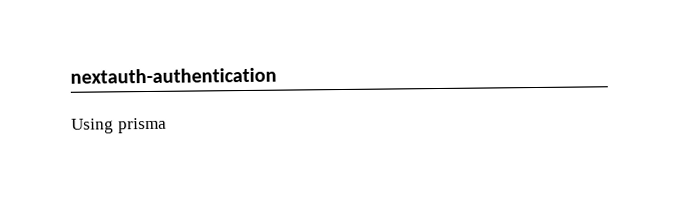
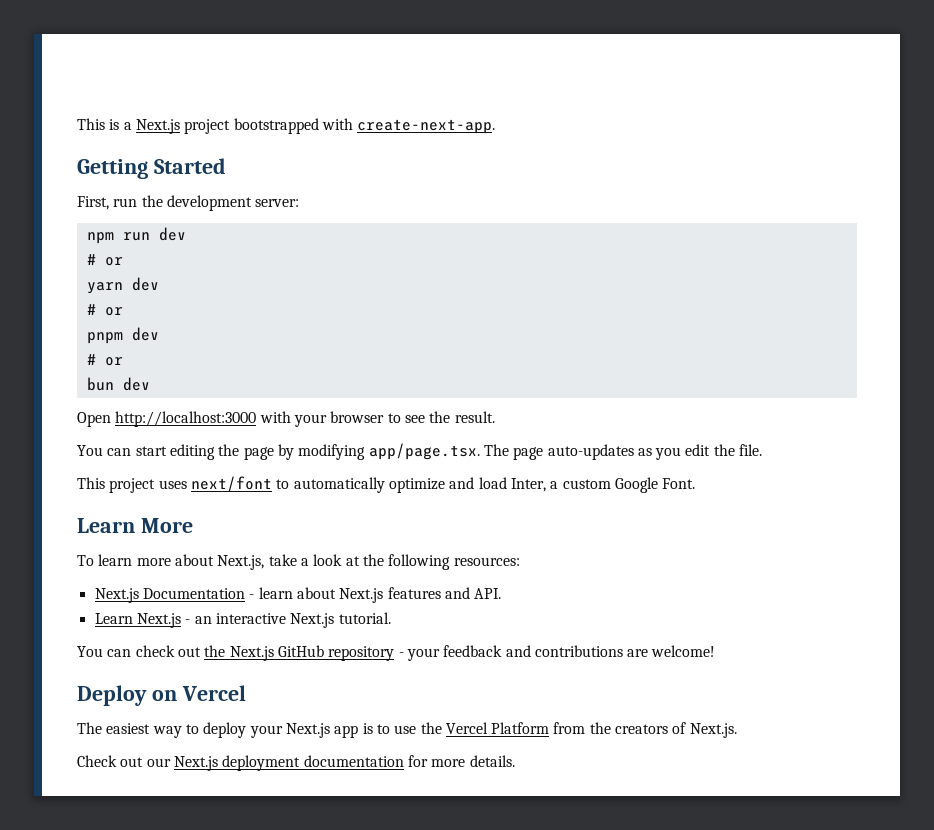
[70,67,277,84] [71,117,167,134] nextauth-authentication // Using prisma -> [77,118,496,134] [77,158,226,179] [77,195,300,211] [86,227,186,244] [86,254,123,266] [86,277,159,294] [86,304,123,316] [86,327,159,344] [86,354,123,366] [86,377,150,391] [77,411,495,427] [77,443,763,460] [77,476,696,493] [77,518,193,533] [77,554,520,570] [94,587,502,603] [94,612,391,628] [77,645,716,661] [77,685,246,706] [77,722,737,738] [77,755,515,771] This is a Next.js project bootstrapped with create-next-app. // Getting Started // First, run the development server: // npm run dev // # or // yarn dev // # or // pnpm dev // # or // bun dev // Open http://localhost:3000 with your browser to see the result. // You can start editing the page by modifying app/page.tsx. The page auto-updates as you edit the file. // This project uses next/font to automatically optimize and load Inter, a custom Google Font. // Learn More // To learn more about Next.js, take a look at the following resources: // Next.js Documentation - learn about Next.js features and API. // Learn Next.js - an interactive Next.js tutorial. // You can check out the Next.js GitHub repository - your feedback and contributions are welcome! // Deploy on Vercel // The easiest way to deploy your Next.js app is to use the Vercel Platform from the creators of Next.js. // Check out our Next.js deployment documentation for more details.

